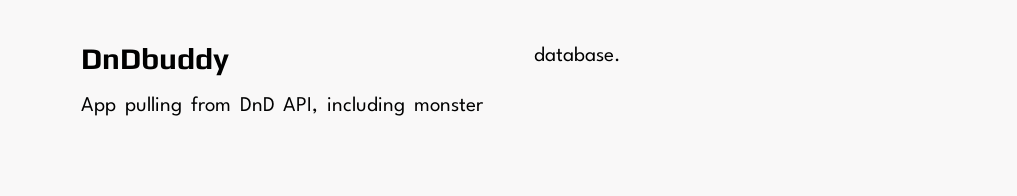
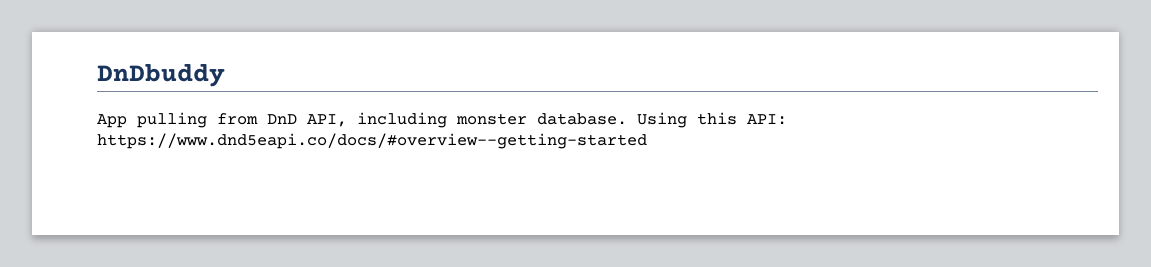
(621, 54) none -> [637,112,787,128] [97,133,647,149] Using this API: https://www.dnd5eapi.co/docs/#overview--getting-started

